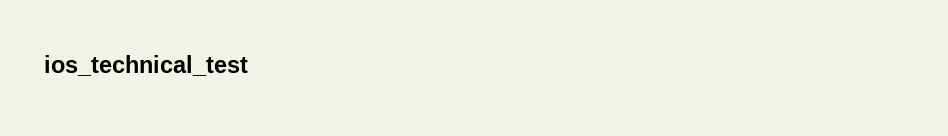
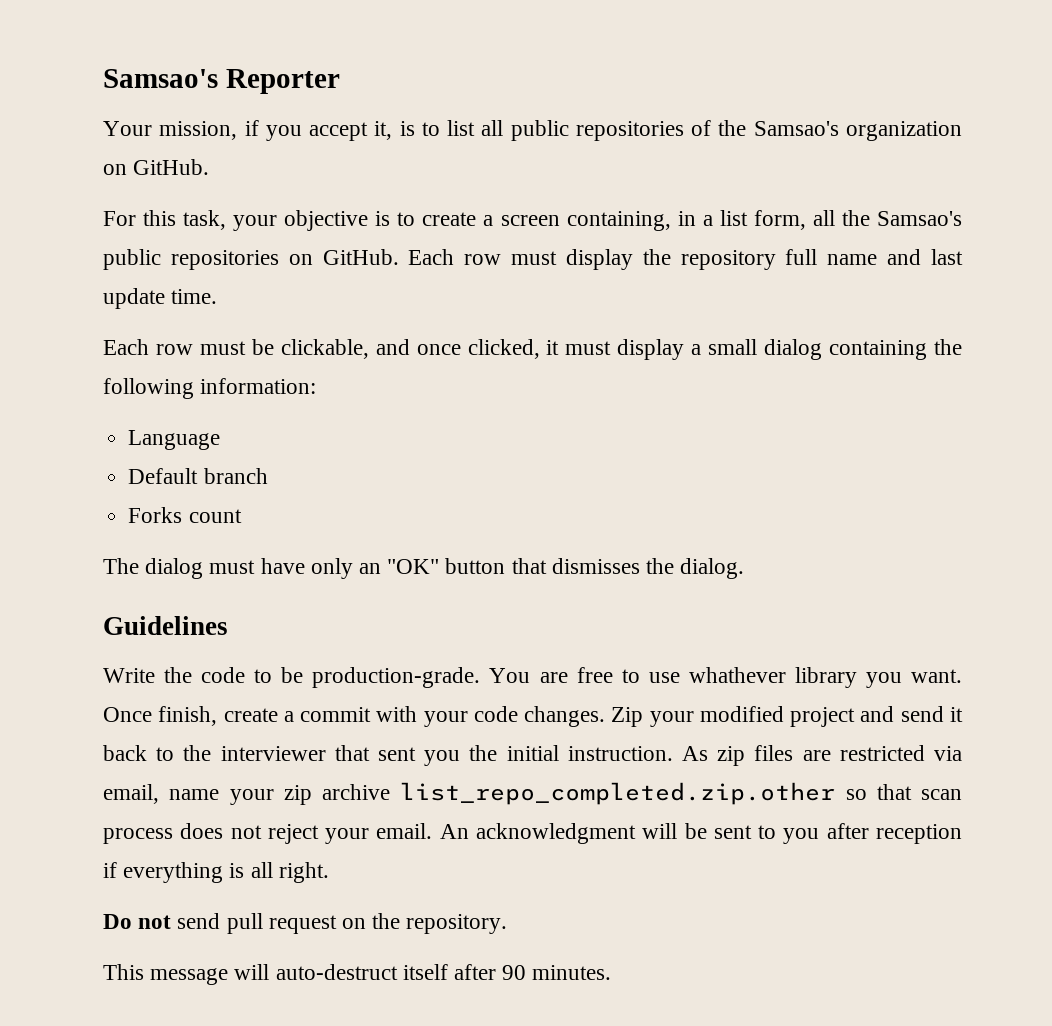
[44,55,248,76] ios_technical_test -> [103,69,340,94] [103,120,962,141] [103,159,210,175] [103,210,962,231] [103,249,963,270] [103,288,218,309] [103,339,962,360] [103,378,317,399] [128,430,221,450] [128,468,268,484] [128,507,242,523] [103,558,745,579] [103,616,228,635] [103,667,962,688] [103,706,963,727] [103,745,963,766] [103,782,962,805] [103,823,963,844] [103,862,329,883] [103,913,508,934] [103,964,612,985] Samsao's Reporter // Your mission, if you accept it, is to list all public repositories of the Samsao's organization on GitHub. // For this task, your objective is to create a screen containing, in a list form, all the Samsao's public repositories on GitHub. Each row must display the repository full name and last update time. // Each row must be clickable, and once clicked, it must display a small dialog containing the following information: // Language // Default branch // Forks count // The dialog must have only an "OK" button that dismisses the dialog. // Guidelines // Write the code to be production-grade. You are free to use whathever library you want. Once finish, create a commit with your code changes. Zip your modified project and send it back to the interviewer that sent you the initial instruction. As zip files are restricted via email, name your zip archive list_repo_completed.zip.other so that scan process does not reject your email. An acknowledgment will be sent to you after reception if everything is all right. // Do not send pull request on the repository. // This message will auto-destruct itself after 90 minutes.

